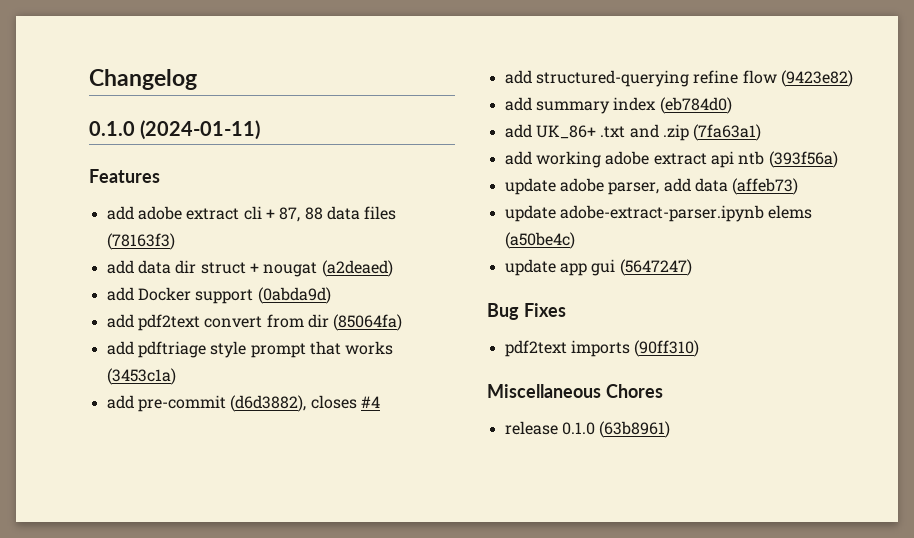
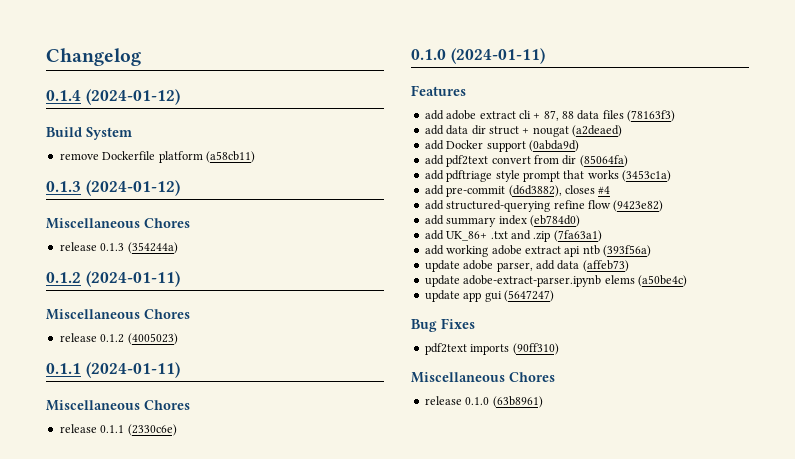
(197, 79) none -> [46,89,180,105] [46,127,132,140] [59,151,255,163] [46,180,180,196] [46,218,190,229] [59,242,178,254] [46,271,180,287] [46,309,190,320] [59,333,178,345] [46,362,180,378] [46,400,190,411] [59,424,177,436] // 0.1.4 (2024-01-12) // Build System // remove Dockerfile platform (a58cb11) // 0.1.3 (2024-01-12) // Miscellaneous Chores // release 0.1.3 (354244a) // 0.1.2 (2024-01-11) // Miscellaneous Chores // release 0.1.2 (4005023) // 0.1.1 (2024-01-11) // Miscellaneous Chores // release 0.1.1 (2330c6e)

